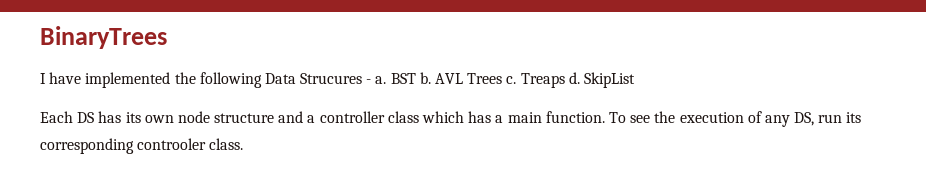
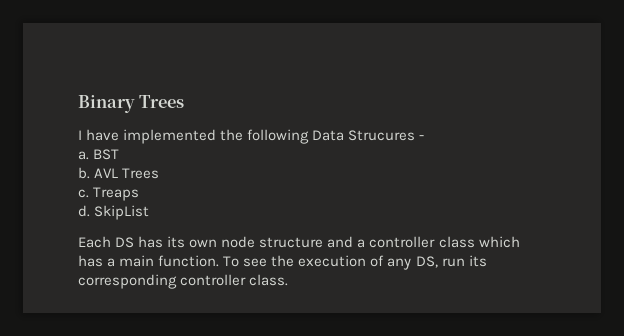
[40,26,167,49] BinaryTrees -> [78,95,185,113] Binary Trees
(372, 81) none -> (425, 137) //
(416, 78) none -> (120, 154) //
(503, 78) none -> (160, 173) //
(565, 80) none -> (140, 194) //
[137,138,207,150] controoler -> [180,274,247,286] controller

